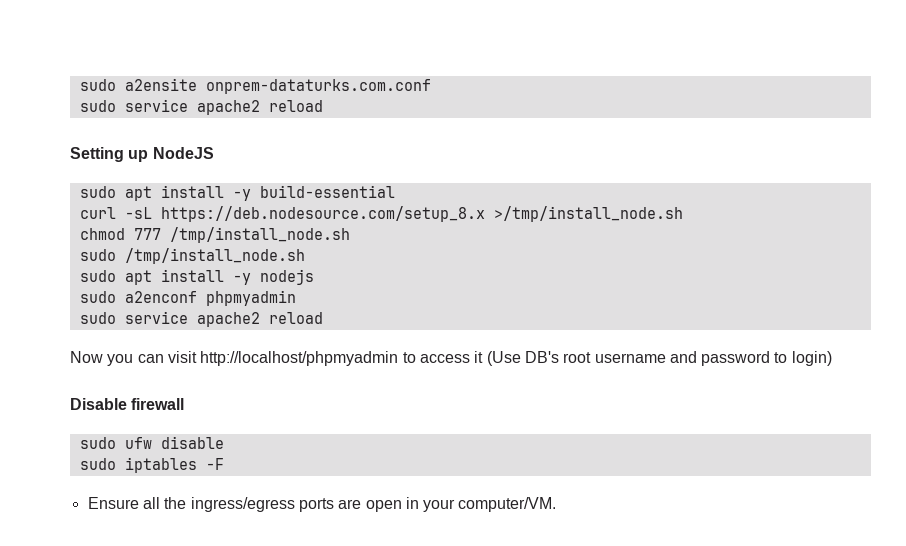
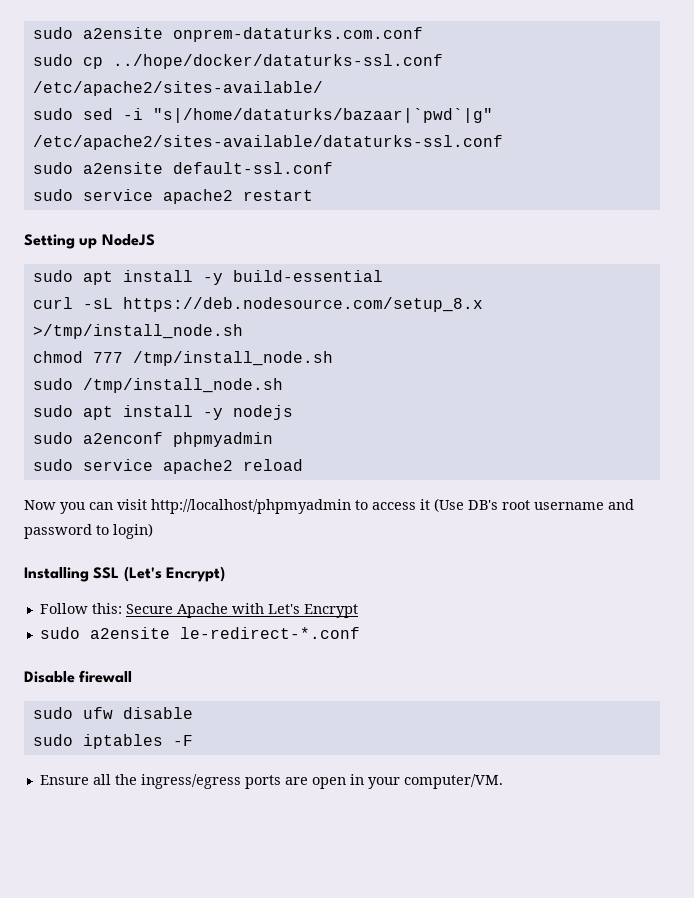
[79,99,323,115] // sudo service apache2 reload -> [32,54,443,69] [32,81,323,96] [32,108,493,123] [32,135,503,150] [32,162,333,174] [32,189,313,204] // sudo cp ../hope/docker/dataturks-ssl.conf /etc/apache2/sites-available/ // sudo sed -i "s|/home/dataturks/bazaar|`pwd`|g" /etc/apache2/sites-available/dataturks-ssl.conf // sudo a2ensite default-ssl.conf // sudo service apache2 restart
(832, 358) none -> [24,566,225,582] [39,603,358,618] [39,627,360,639] // Installing SSL (Let's Encrypt) // Follow this: Secure Apache with Let's Encrypt // sudo a2ensite le-redirect-*.conf

